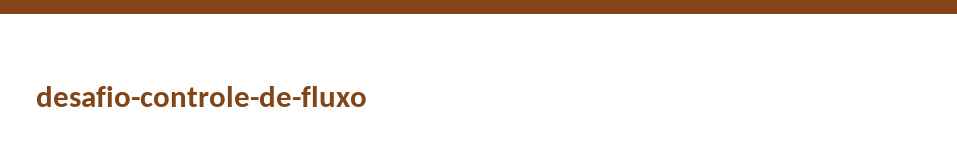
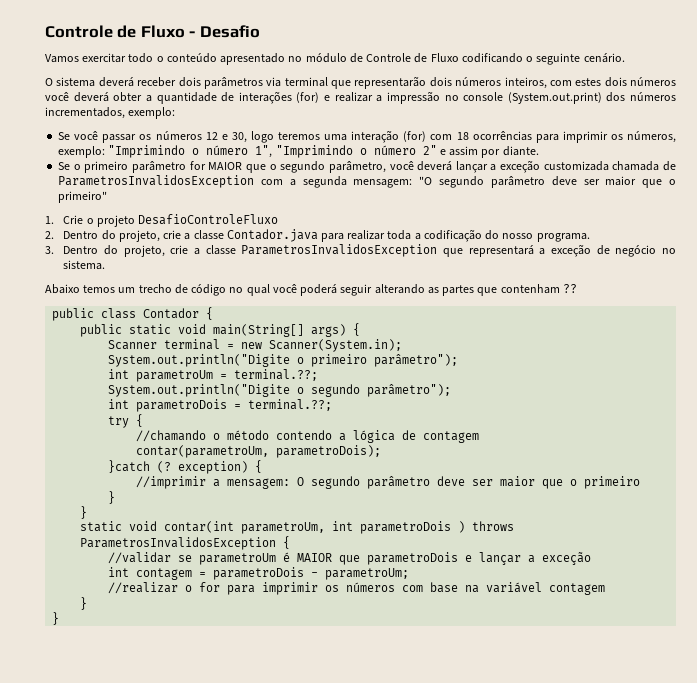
[36,86,367,107] desafio-controle-de-fluxo -> [45,25,260,38] [45,53,625,65] [45,76,676,89] [45,91,676,104] [45,107,176,119] [58,130,676,143] [58,145,539,158] [58,160,676,173] [58,175,676,188] [58,191,108,203] [45,214,279,227] [45,229,590,242] [45,244,676,257] [63,260,106,270] [45,284,577,296] [52,307,214,321] [80,323,361,337] [108,339,403,352] [108,354,459,367] [108,369,319,382] [108,384,452,397] [108,399,333,412] [108,414,144,428] [136,430,480,443] [136,445,382,458] [108,460,263,474] [136,476,641,489] [108,491,116,504] [80,506,88,519] [80,521,515,534] [80,536,291,550] [108,552,592,565] [108,567,410,580] [108,582,606,595] [80,597,88,610] [52,612,60,625] Controle de Fluxo - Desafio // Vamos exercitar todo o conteúdo apresentado no módulo de Controle de Fluxo codificando o seguinte cenário. // O sistema deverá receber dois parâmetros via terminal que representarão dois números inteiros, com estes dois números você deverá obter a quantidade de interações (for) e realizar a impressão no console (System.out.print) dos números incrementados, exemplo: // Se você passar os números 12 e 30, logo teremos uma interação (for) com 18 ocorrências para imprimir os números, exemplo: "Imprimindo o número 1", "Imprimindo o número 2" e assim por diante. // Se o primeiro parâmetro for MAIOR que o segundo parâmetro, você deverá lançar a exceção customizada chamada de ParametrosInvalidosException com a segunda mensagem: "O segundo parâmetro deve ser maior que o primeiro" // 1. Crie o projeto DesafioControleFluxo // 2. Dentro do projeto, crie a classe Contador.java para realizar toda a codificação do nosso programa. // 3. Dentro do projeto, crie a classe ParametrosInvalidosException que representará a exceção de negócio no sistema. // Abaixo temos um trecho de código no qual você poderá seguir alterando as partes que contenham ?? // public class Contador { // public static void main(String[] args) { // Scanner terminal = new Scanner(System.in); // System.out.println("Digite o primeiro parâmetro"); // int parametroUm = terminal.??; // System.out.println("Digite o segundo parâmetro"); // int parametroDois = terminal.??; // try { // //chamando o método contendo a lógica de contagem // contar(parametroUm, parametroDois); // }catch (? exception) { // //imprimir a mensagem: O segundo parâmetro deve ser maior que o primeiro // } // } // static void contar(int parametroUm, int parametroDois ) throws ParametrosInvalidosException { // //validar se parametroUm é MAIOR que parametroDois e lançar a exceção // int contagem = parametroDois - parametroUm; // //realizar o for para imprimir os números com base na variável contagem // } // }

